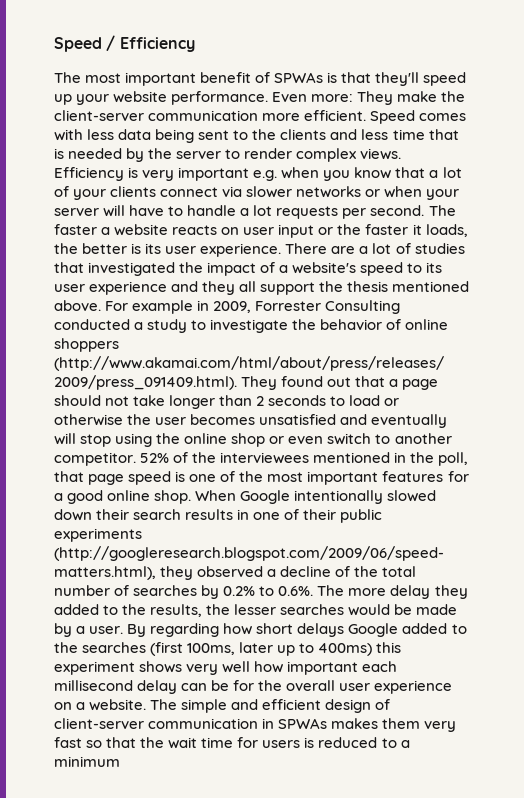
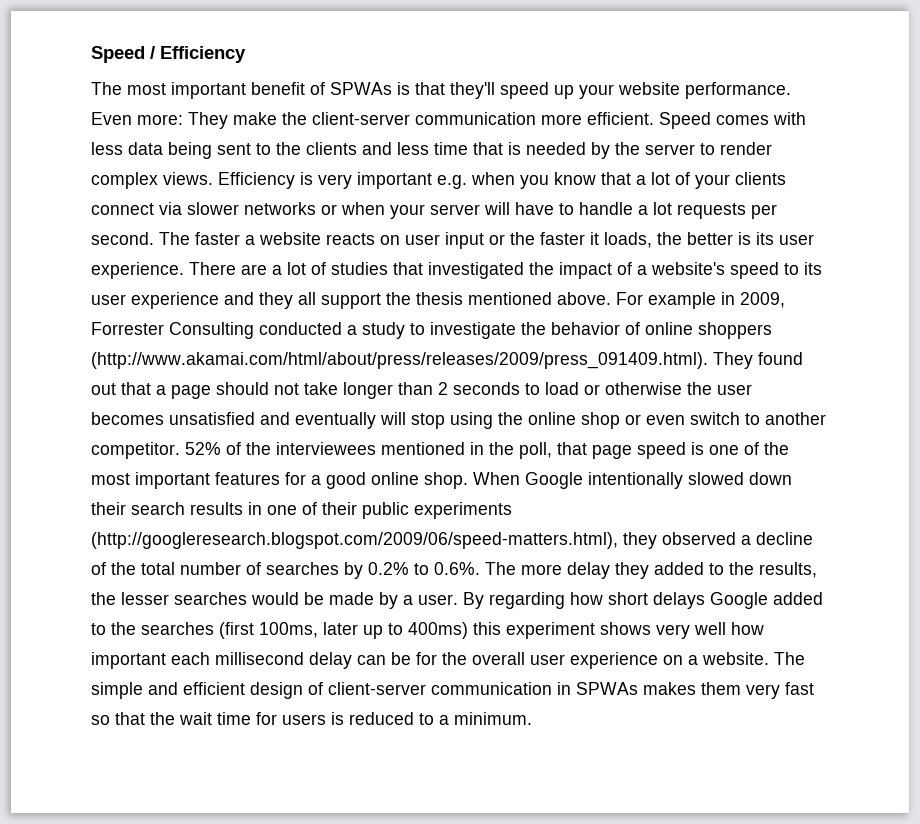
[54,756,120,767] minimum -> [454,712,532,725] minimum.

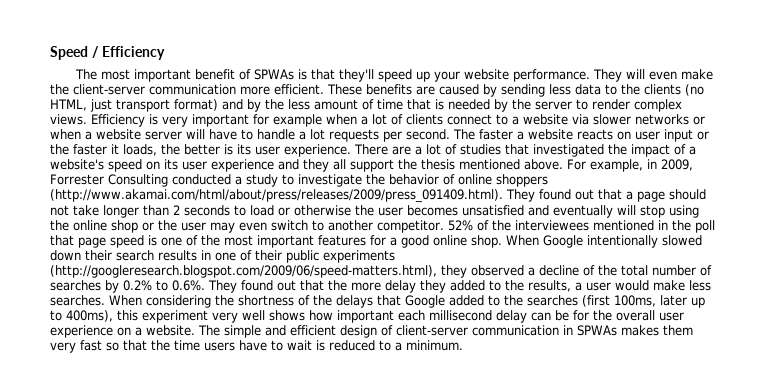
[91,112,228,129] Even more: They -> [593,69,678,82] They will even
[659,112,806,129] [91,142,429,159] Speed comes with less data being sent to the clients and less -> [327,84,704,97] [50,99,374,112] These benefits are caused by sending less data to the clients (no HTML, just transport format) and by the less amount of
[437,172,730,189] e.g. when you know that a lot of your -> [253,114,403,127] for example when a lot of
(154, 209) none -> [496,114,568,125] to a website
[390,204,425,219] your -> [85,129,141,140] a website
[784,263,799,275] to -> [146,161,160,170] on
[648,292,716,309] example -> [590,159,643,172] example,
(641, 419) none -> [158,220,235,233] the user may
[519,442,552,459] poll, -> [694,220,715,233] poll
[485,562,516,575] The -> [208,280,347,293] They found out that the
[91,592,705,609] the lesser searches would be made by a user. By regarding how short delays -> [575,280,711,291] [50,295,401,308] a user would make less searches. When considering the shortness of the delays that
[408,622,468,639] 400ms) -> [66,310,113,322] 400ms),
[600,622,651,635] shows -> (208, 316) none
(726, 628) none -> [269,310,305,321] shows
[179,712,326,725] wait time for users -> [174,340,312,351] time users have to wait

